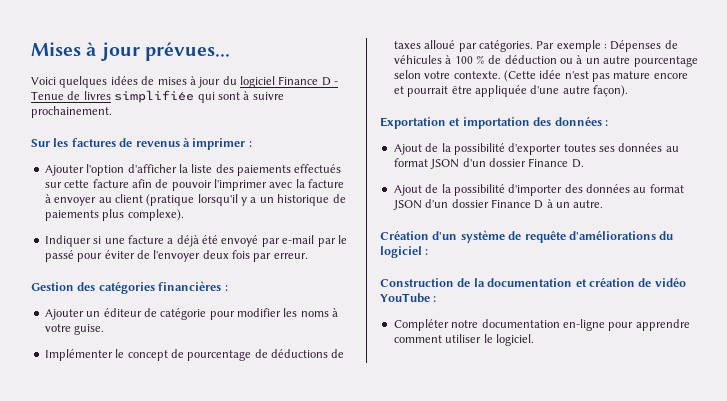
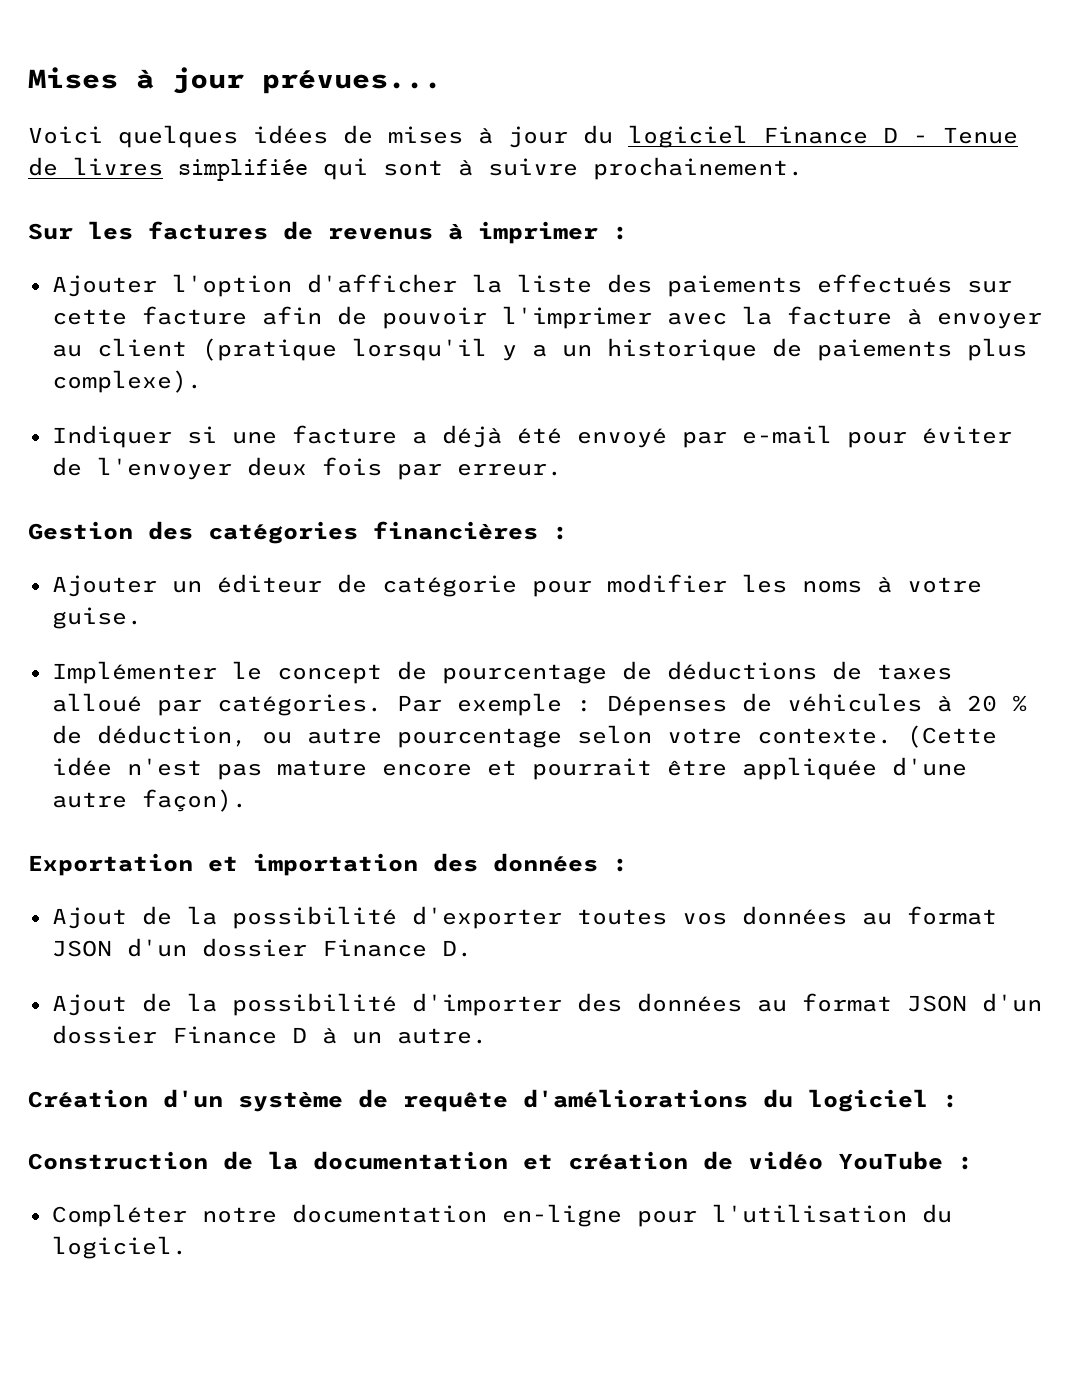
[317,235,347,247] [44,250,74,262] par le passé -> (832, 434) none
[454,56,473,64] 100 -> [966,695,997,712] 20
[504,55,600,64] déduction ou à un -> [96,725,292,747] déduction, ou
[599,146,615,152] ses -> [681,912,727,925] vos
[635,319,690,331] [393,334,493,343] apprendre comment utiliser le -> [711,1204,952,1223] l'utilisation du

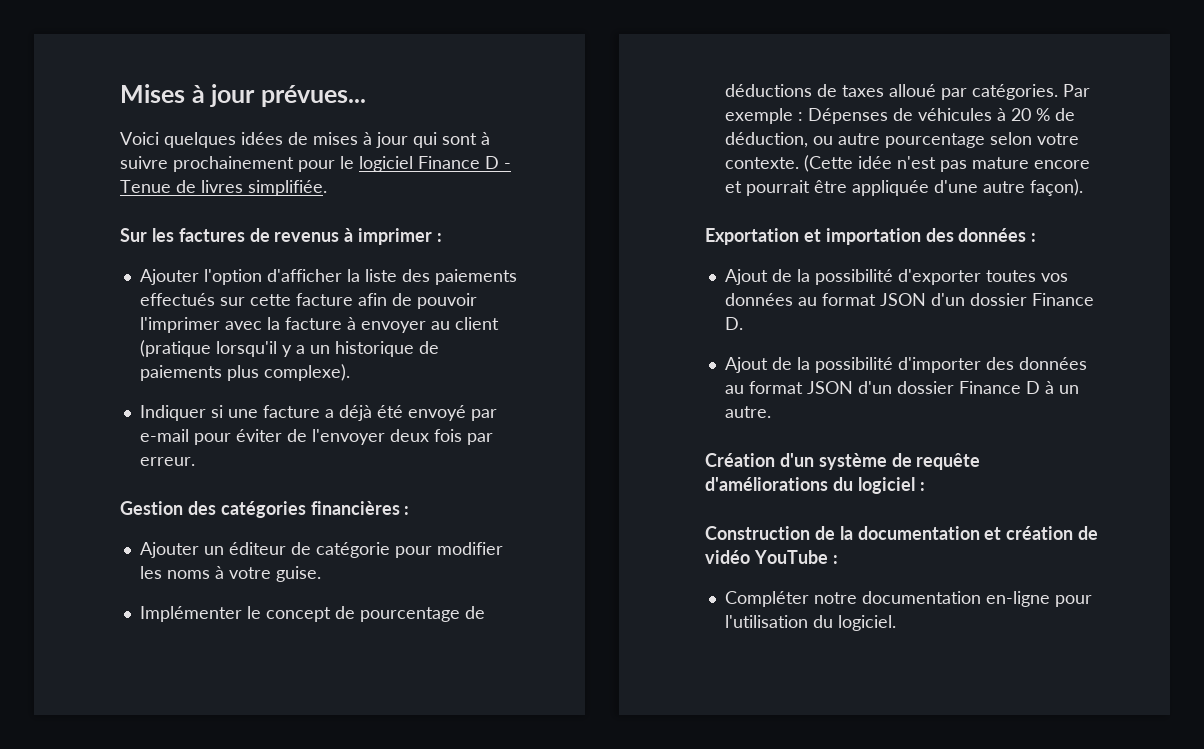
[583,125,613,144] du -> [413,132,490,148] [120,156,354,172] qui sont à suivre prochainement pour le
[178,157,803,181] simplifiée qui sont à suivre prochainement. -> [248,180,327,196] simplifiée.

